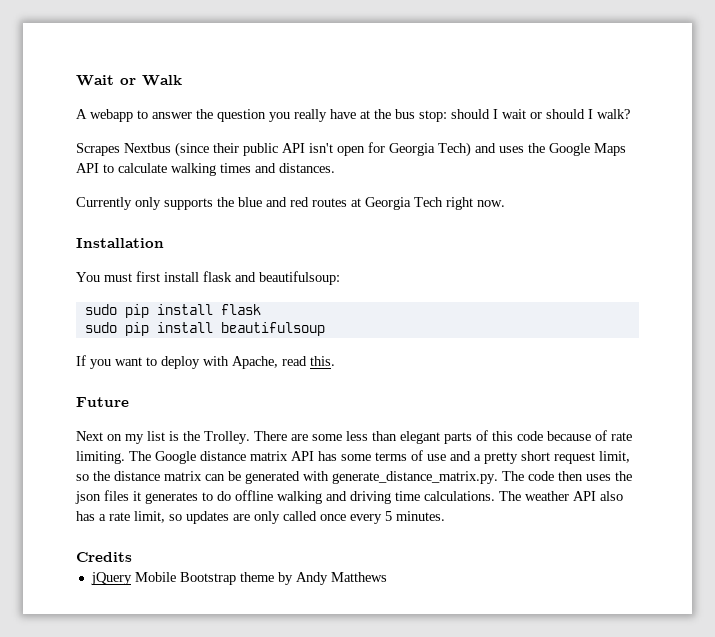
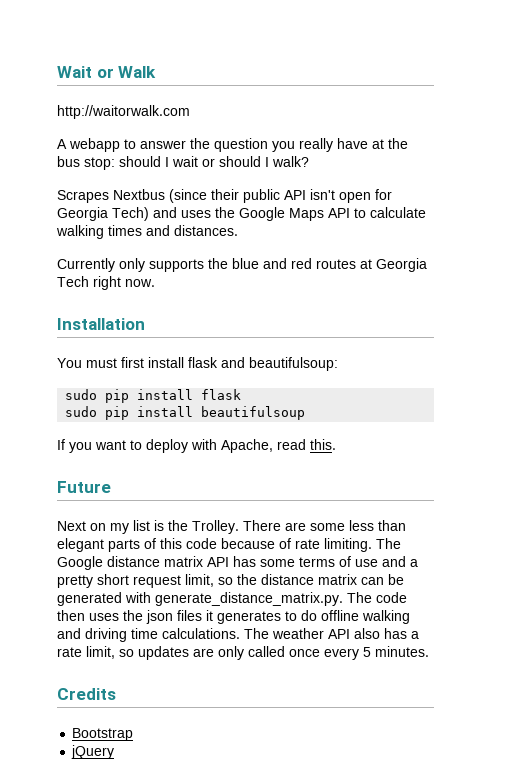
(182, 80) none -> [57,105,190,119] // http://waitorwalk.com
(132, 557) none -> [72,728,134,741] // Bootstrap
[134,572,387,585] Mobile Bootstrap theme by Andy Matthews -> (115, 752) none

